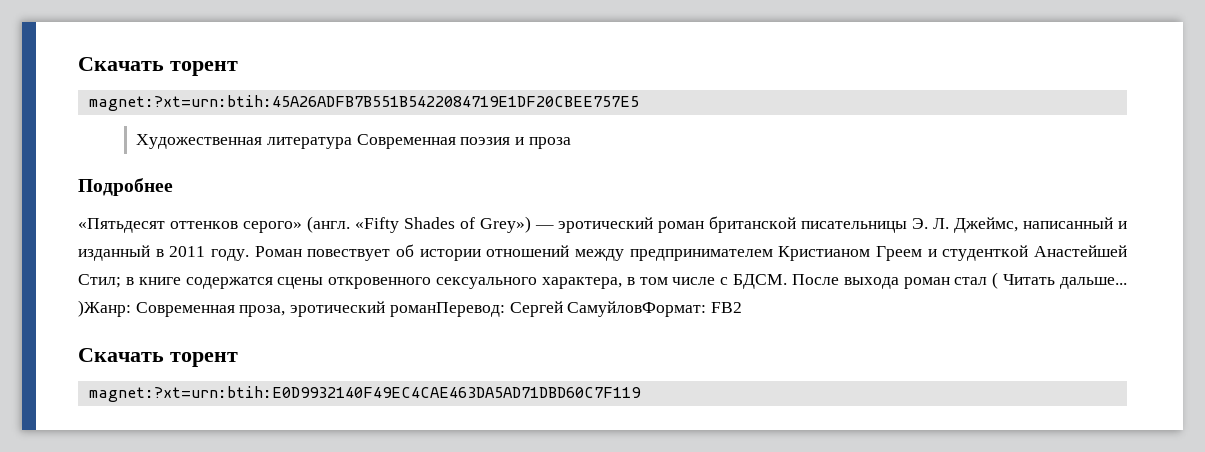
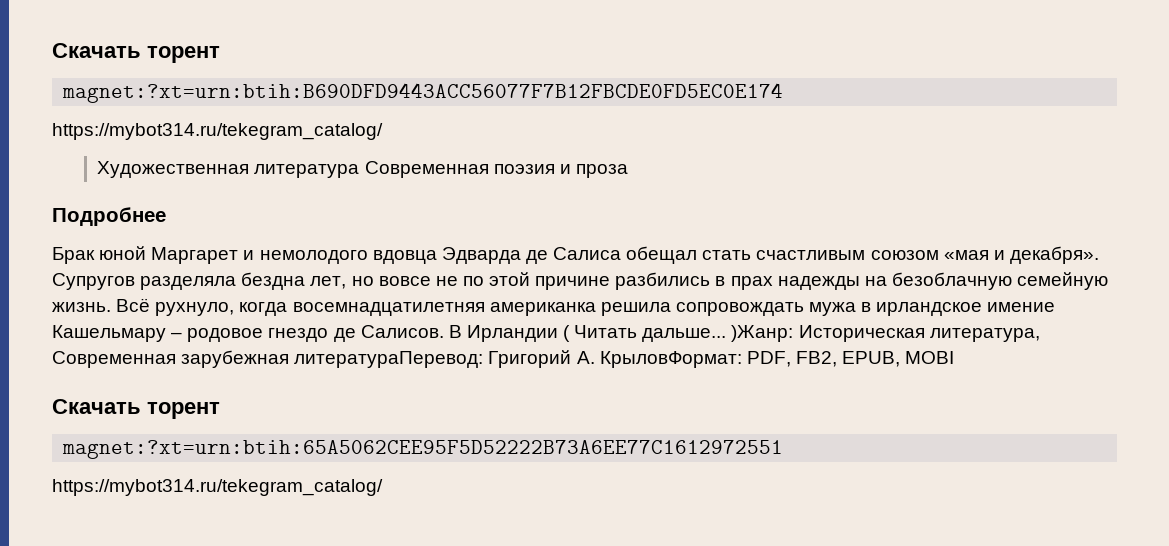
[78,57,238,76] [88,95,639,111] Скачать торент // magnet:?xt=urn:btih:45A26ADFB7B551B5422084719E1DF20CBEE757E5 -> [52,43,220,63] [62,83,784,103] [52,123,383,140] Скачать торент // magnet:?xt=urn:btih:B690DFD9443ACC56077F7B12FBCDE0FD5EC0E174 // https://mybot314.ru/tekegram_catalog/
[78,216,1128,233] [78,244,1127,261] [78,272,1128,289] [78,300,743,317] [78,348,238,367] [88,386,641,402] «Пятьдесят оттенков серого» (англ. «Fifty Shades of Grey») — эротический роман британской писательницы Э. Л. Джеймс, написанный и изданный в 2011 году. Роман повествует об истории отношений между предпринимателем Кристианом Греем и студенткой Анастейшей Стил; в книге содержатся сцены откровенного сексуального характера, в том числе с БДСМ. После выхода роман стал ( Читать дальше... )Жанр: Современная проза, эротический романПеревод: Сергей СамуйловФормат: FB2 // Скачать торент // magnet:?xt=urn:btih:E0D9932140F49EC4CAE463DA5AD71DBD60C7F119 -> [52,246,1099,264] [52,272,1109,290] [52,298,1056,316] [52,325,1040,342] [52,350,955,368] [52,399,220,419] [62,440,784,459] [52,479,383,496] Брак юной Маргарет и немолодого вдовца Эдварда де Салиса обещал стать счастливым союзом «мая и декабря». Супругов разделяла бездна лет, но вовсе не по этой причине разбились в прах надежды на безоблачную семейную жизнь. Всё рухнуло, когда восемнадцатилетняя американка решила сопровождать мужа в ирландское имение Кашельмару – родовое гнездо де Салисов. В Ирландии ( Читать дальше... )Жанр: Историческая литература, Современная зарубежная литератураПеревод: Григорий А. КрыловФормат: PDF, FB2, EPUB, MOBI // Скачать торент // magnet:?xt=urn:btih:65A5062CEE95F5D52222B73A6EE77C1612972551 // https://mybot314.ru/tekegram_catalog/

